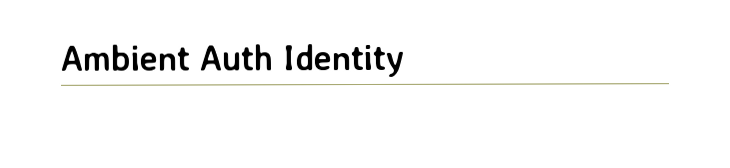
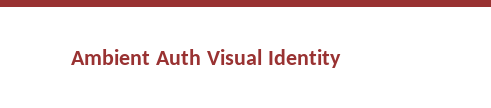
(273, 57) none -> [206,49,262,65] Visual

